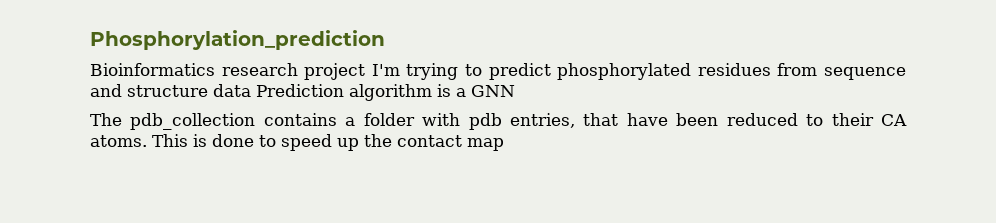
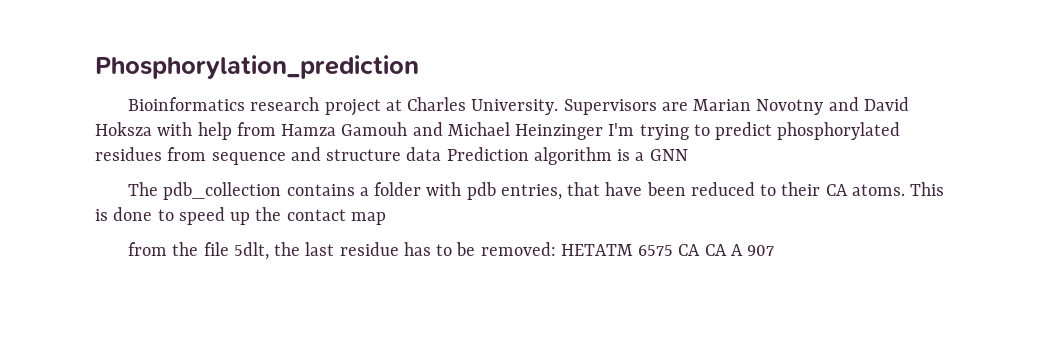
(366, 71) none -> [385,97,909,115] [95,122,604,140] at Charles University. Supervisors are Marian Novotny and David Hoksza with help from Hamza Gamouh and Michael Heinzinger
(504, 144) none -> [127,242,775,260] // from the file 5dlt, the last residue has to be removed: HETATM 6575 CA CA A 907

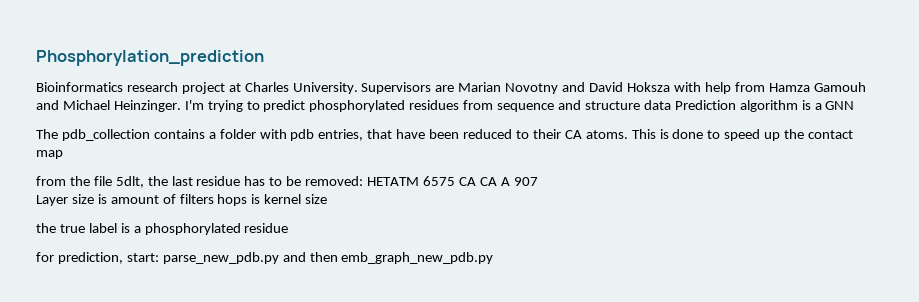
[515,124,604,140] Heinzinger -> [113,100,181,112] Heinzinger.
(775, 250) none -> [36,194,328,206] [36,223,289,235] [36,252,494,264] // Layer size is amount of filters hops is kernel size // the true label is a phosphorylated residue // for prediction, start: parse_new_pdb.py and then emb_graph_new_pdb.py

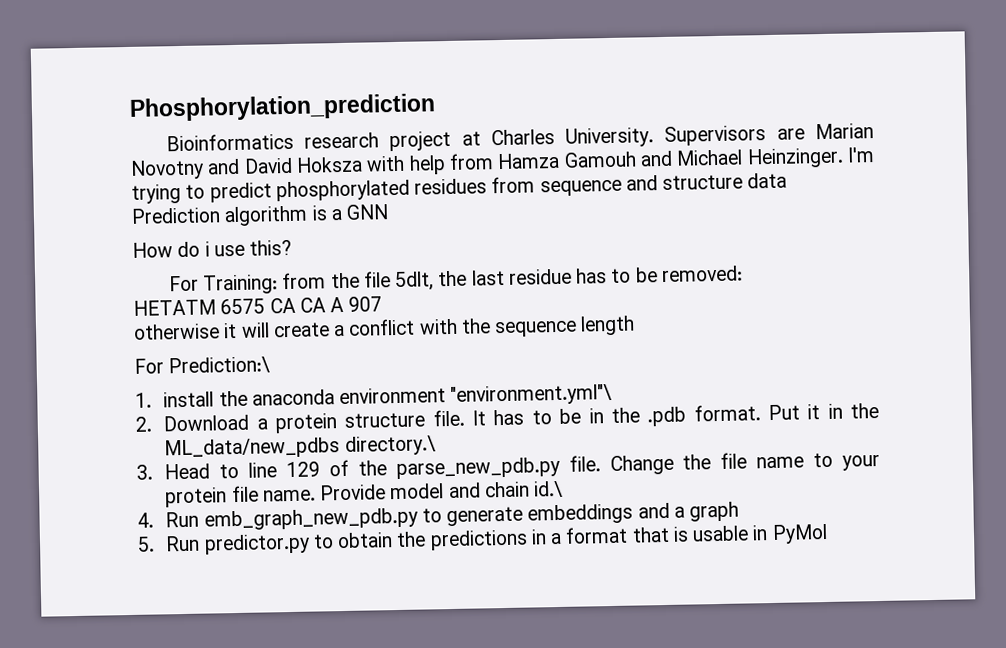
[36,129,854,141] [36,150,63,159] The pdb_collection contains a folder with pdb entries, that have been reduced to their CA atoms. This is done to speed up the contact map // -> [132,239,293,258] [168,274,279,295] How do i use this? // For Training:
(364, 181) none -> (743, 274) //
[36,194,328,206] [36,223,289,235] [36,252,494,264] Layer size is amount of filters hops is kernel size // the true label is a phosphorylated residue // for prediction, start: parse_new_pdb.py and then emb_graph_new_pdb.py -> [133,315,636,340] [134,356,271,375] [135,383,613,408] [135,402,880,434] [164,435,436,460] [136,452,880,480] [165,480,564,508] [137,501,740,531] [137,523,828,555] otherwise it will create a conflict with the sequence length // For Prediction:\ // 1. install the anaconda environment "environment.yml"\ // 2. Download a protein structure file. It has to be in the .pdb format. Put it in the ML_data/new_pdbs directory.\ // 3. Head to line 129 of the parse_new_pdb.py file. Change the file name to your protein file name. Provide model and chain id.\ // 4. Run emb_graph_new_pdb.py to generate embeddings and a graph // 5. Run predictor.py to obtain the predictions in a format that is usable in PyMol

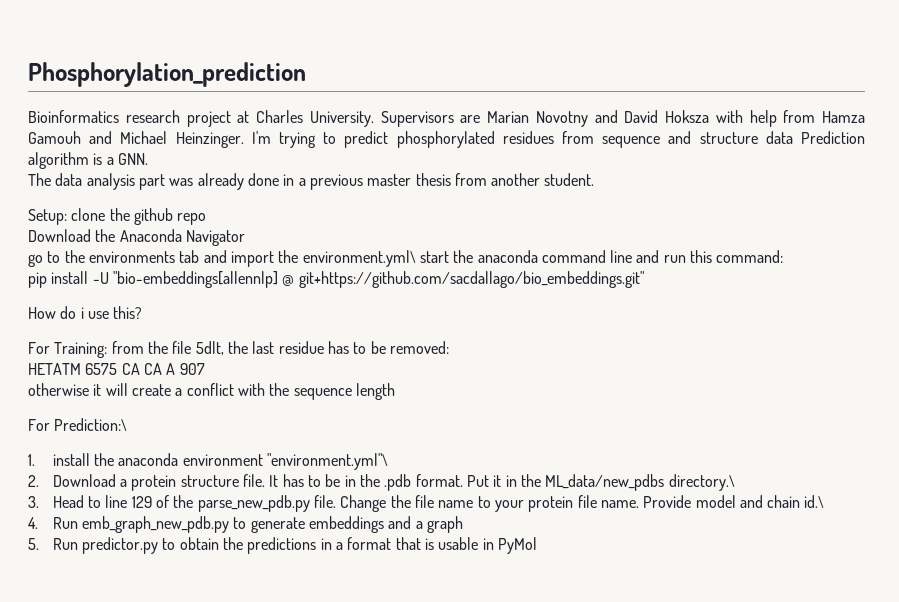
[346,204,390,220] GNN -> [117,153,148,165] [28,173,595,190] [28,208,207,225] [28,229,245,246] [28,250,784,267] [28,271,644,288] GNN. // The data analysis part was already done in a previous master thesis from another student. // Setup: clone the github repo // Download the Anaconda Navigator // go to the environments tab and import the environment.yml\ start the anaconda command line and run this command: // pip install -U "bio-embeddings[allennlp] @ git+https://github.com/sacdallago/bio_embeddings.git"

